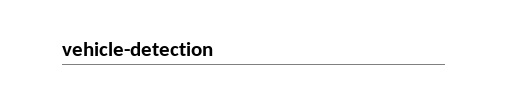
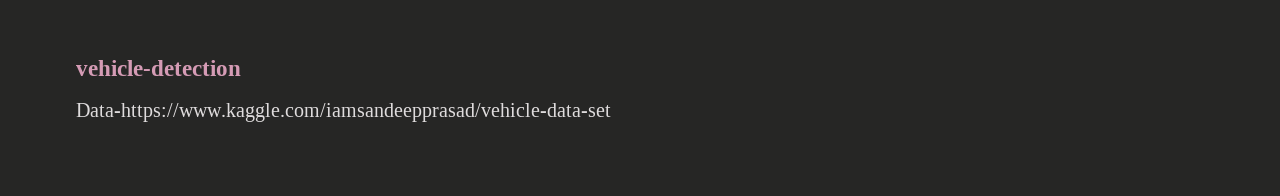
(213, 49) none -> [76,103,611,122] // Data-https://www.kaggle.com/iamsandeepprasad/vehicle-data-set

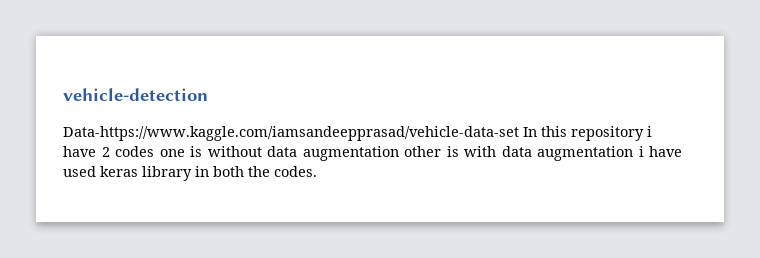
(611, 112) none -> [523,126,652,141] [63,146,682,161] [63,166,317,181] In this repository i have 2 codes one is without data augmentation other is with data augmentation i have used keras library in both the codes.

